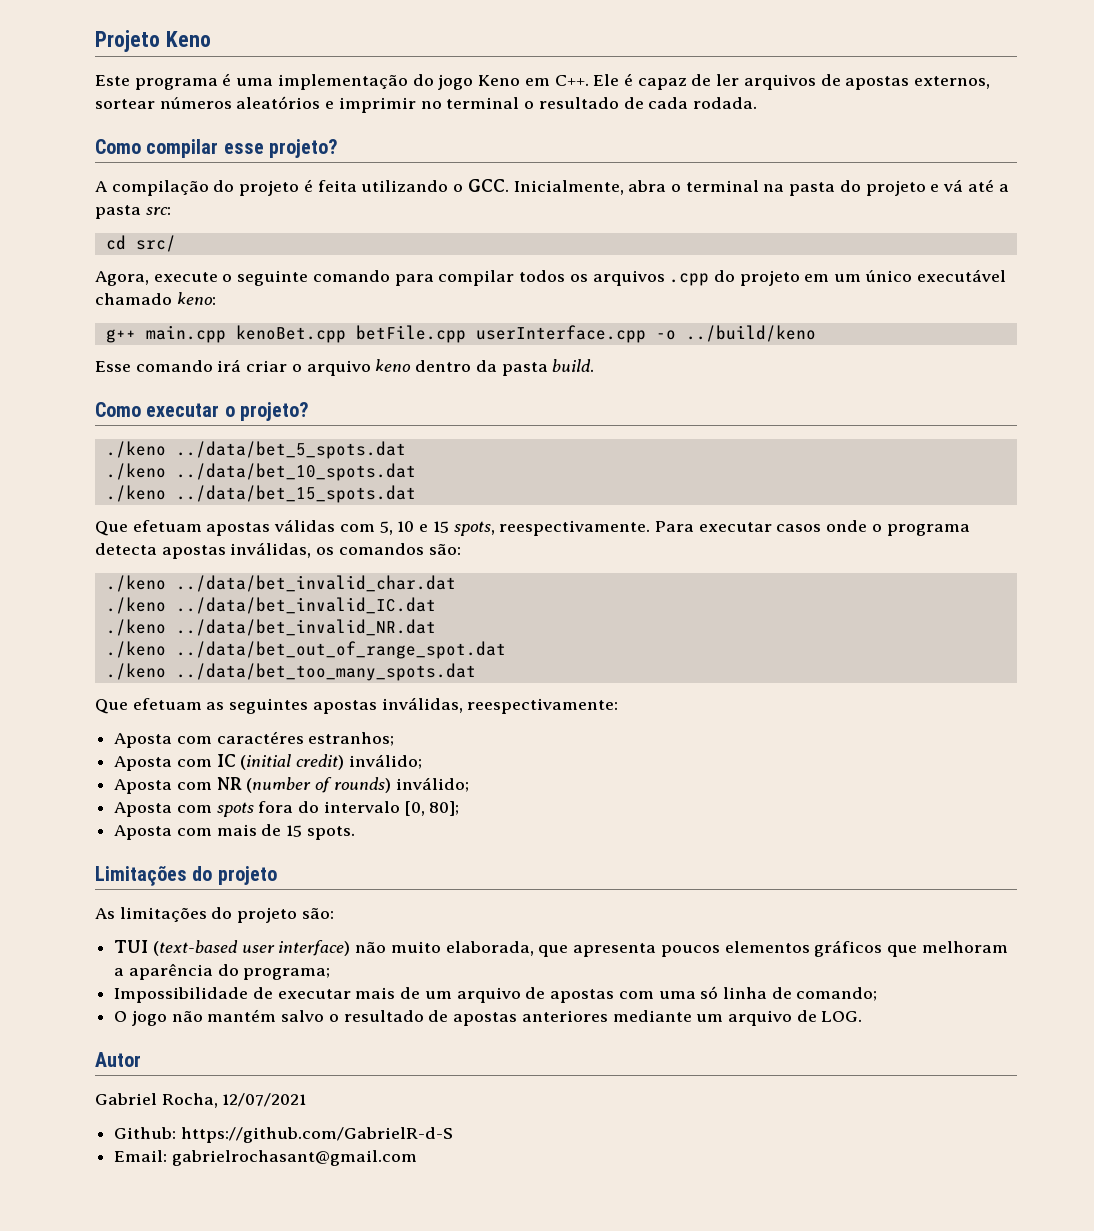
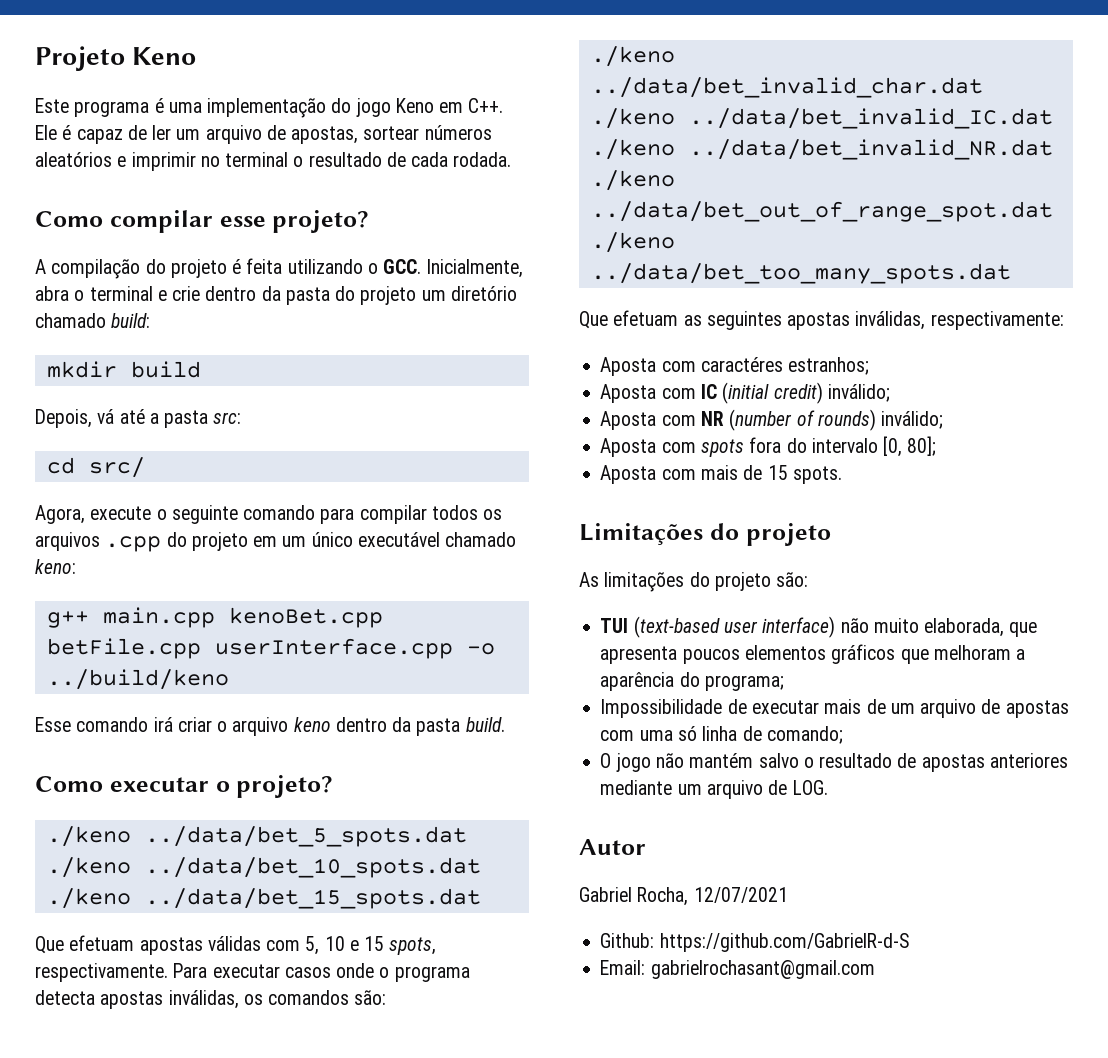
[743,74,991,90] arquivos de apostas externos, -> [176,125,359,144] um arquivo de apostas,
[763,180,940,196] na pasta do projeto e -> [157,286,517,305] [35,313,151,328] [46,361,201,378] [35,409,92,428] e crie dentro da pasta do projeto um diretório chamado build: // mkdir build // Depois,
[499,520,651,536] reespectivamente. -> [35,963,168,982] respectivamente.
[467,698,619,714] reespectivamente: -> [930,311,1064,330] respectivamente:

